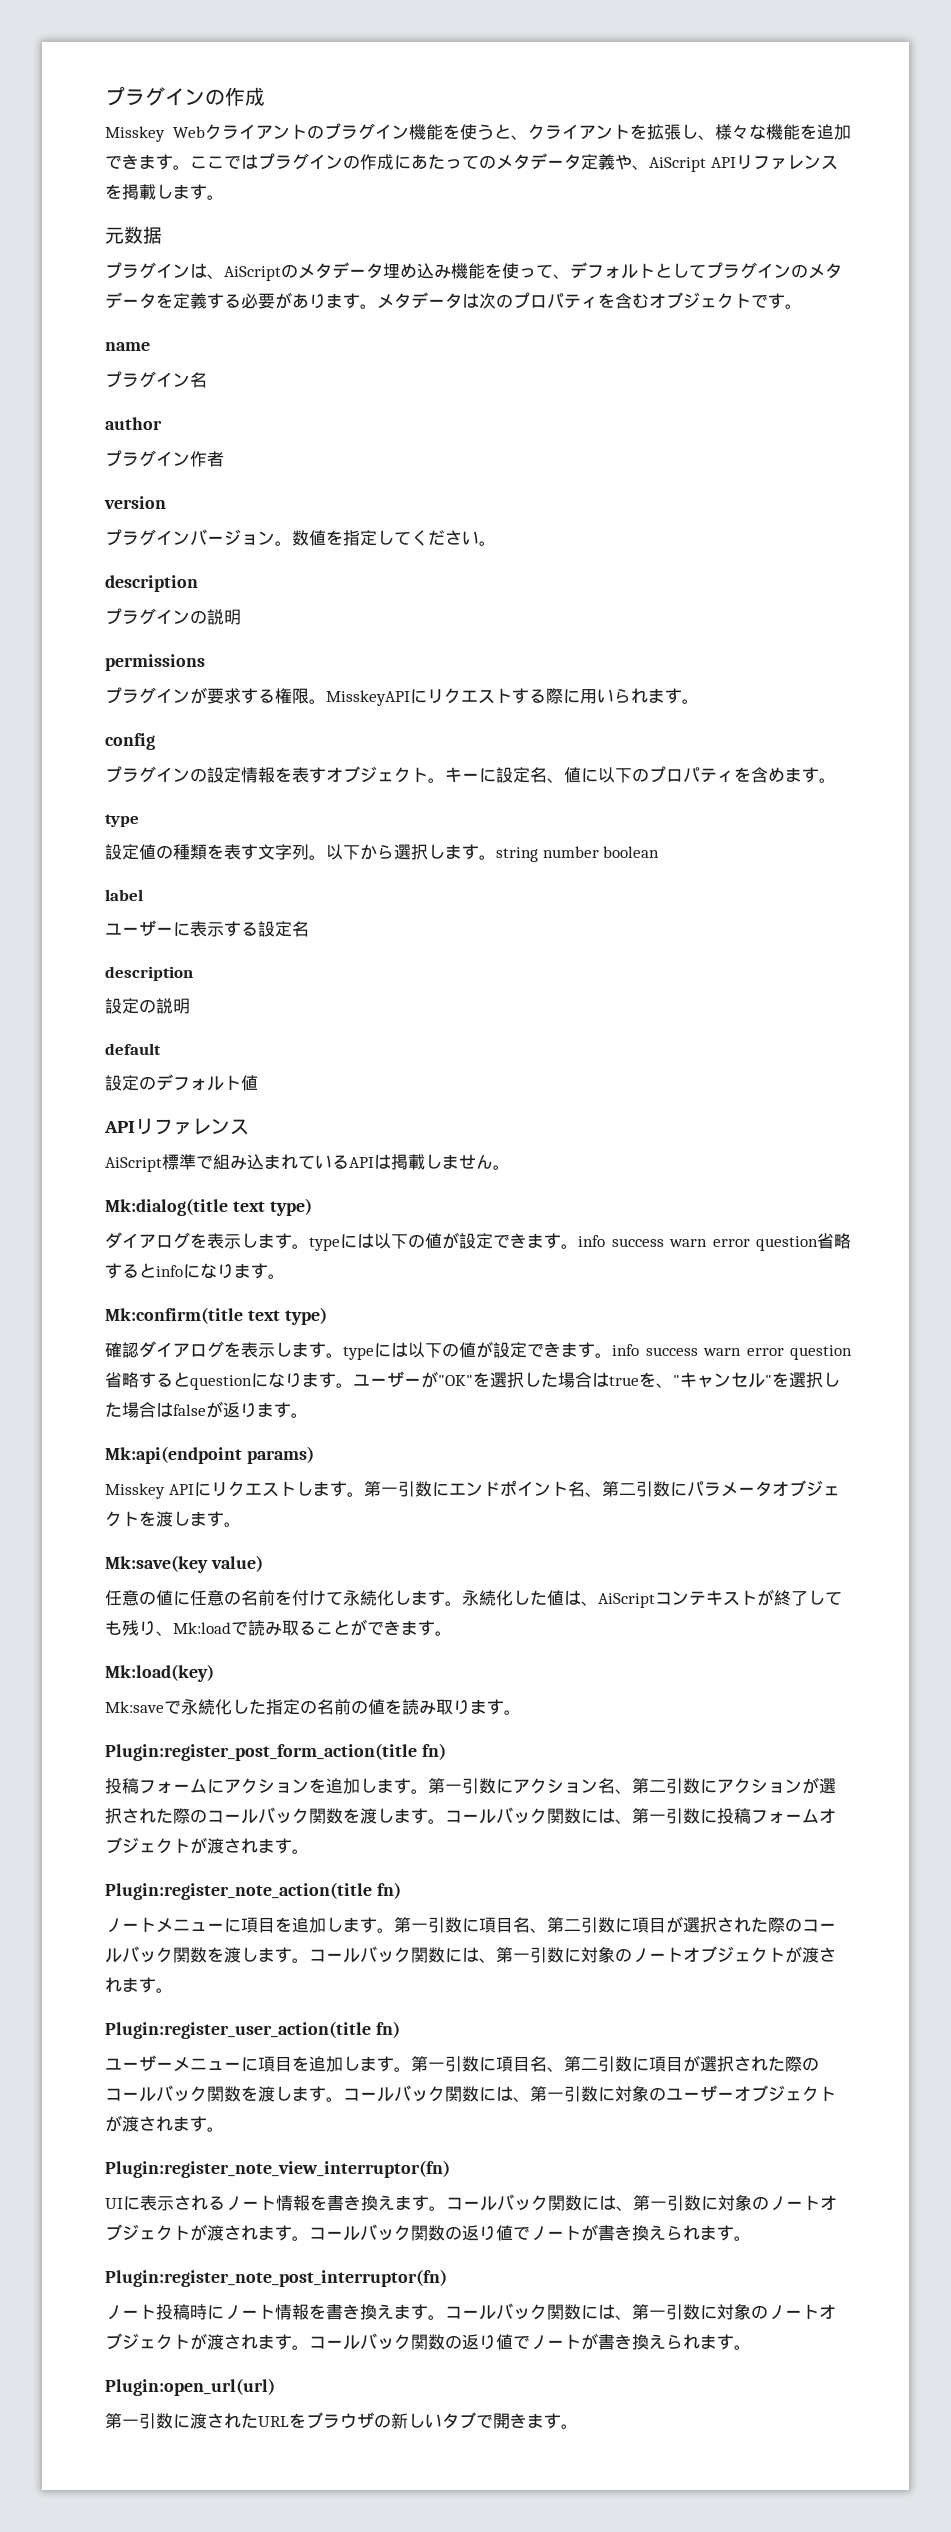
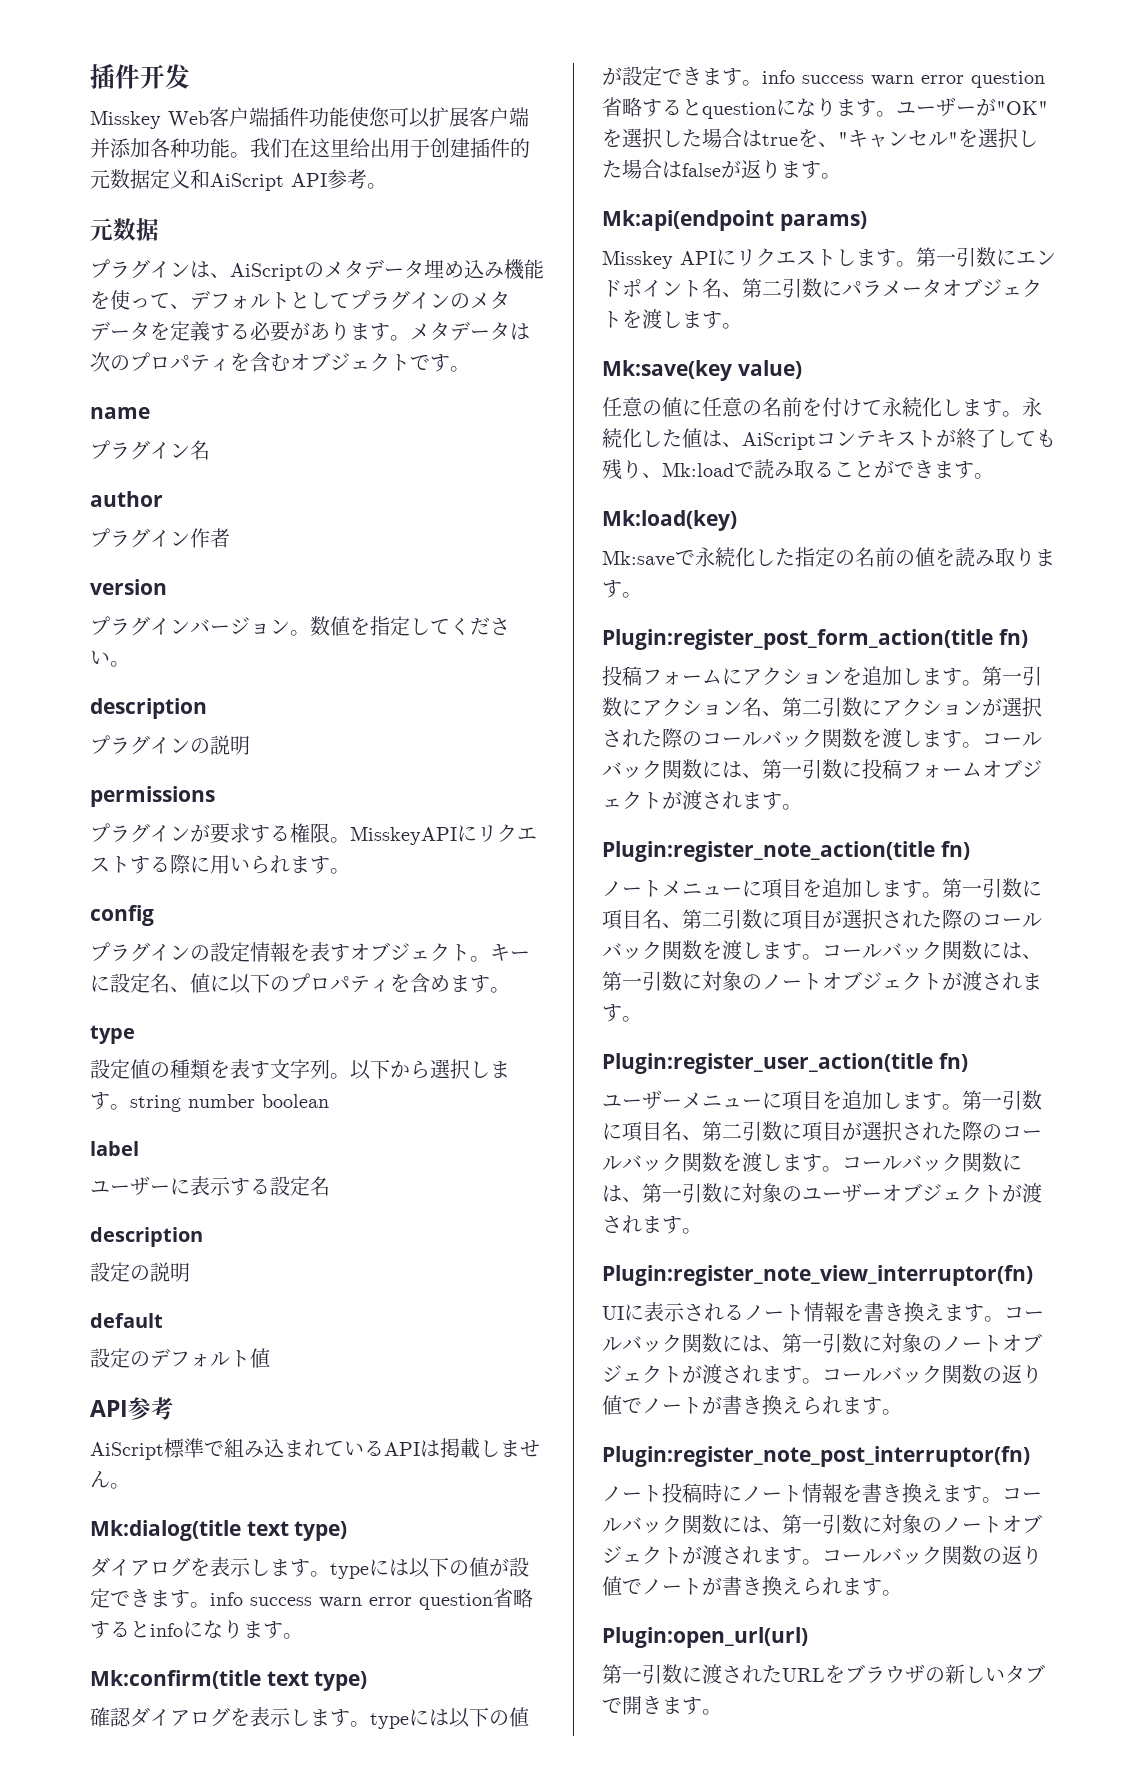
[105,86,265,106] [105,123,851,142] [105,153,838,172] [105,184,207,200] プラグインの作成 // Misskey Webクライアントのプラグイン機能を使うと、クライアントを拡張し、様々な機能を追加できます。ここではプラグインの作成にあたってのメタデータ定義や、AiScript APIリファレンスを掲載します -> [90,64,190,89] [90,107,529,129] [90,138,530,158] [90,169,367,191] 插件开发 // Misskey Web客户端插件功能使您可以扩展客户端并添加各种功能。我们在这里给出用于创建插件的元数据定义和AiScript API参考
[135,1118,249,1135] リファレンス -> [128,1397,174,1420] 参考

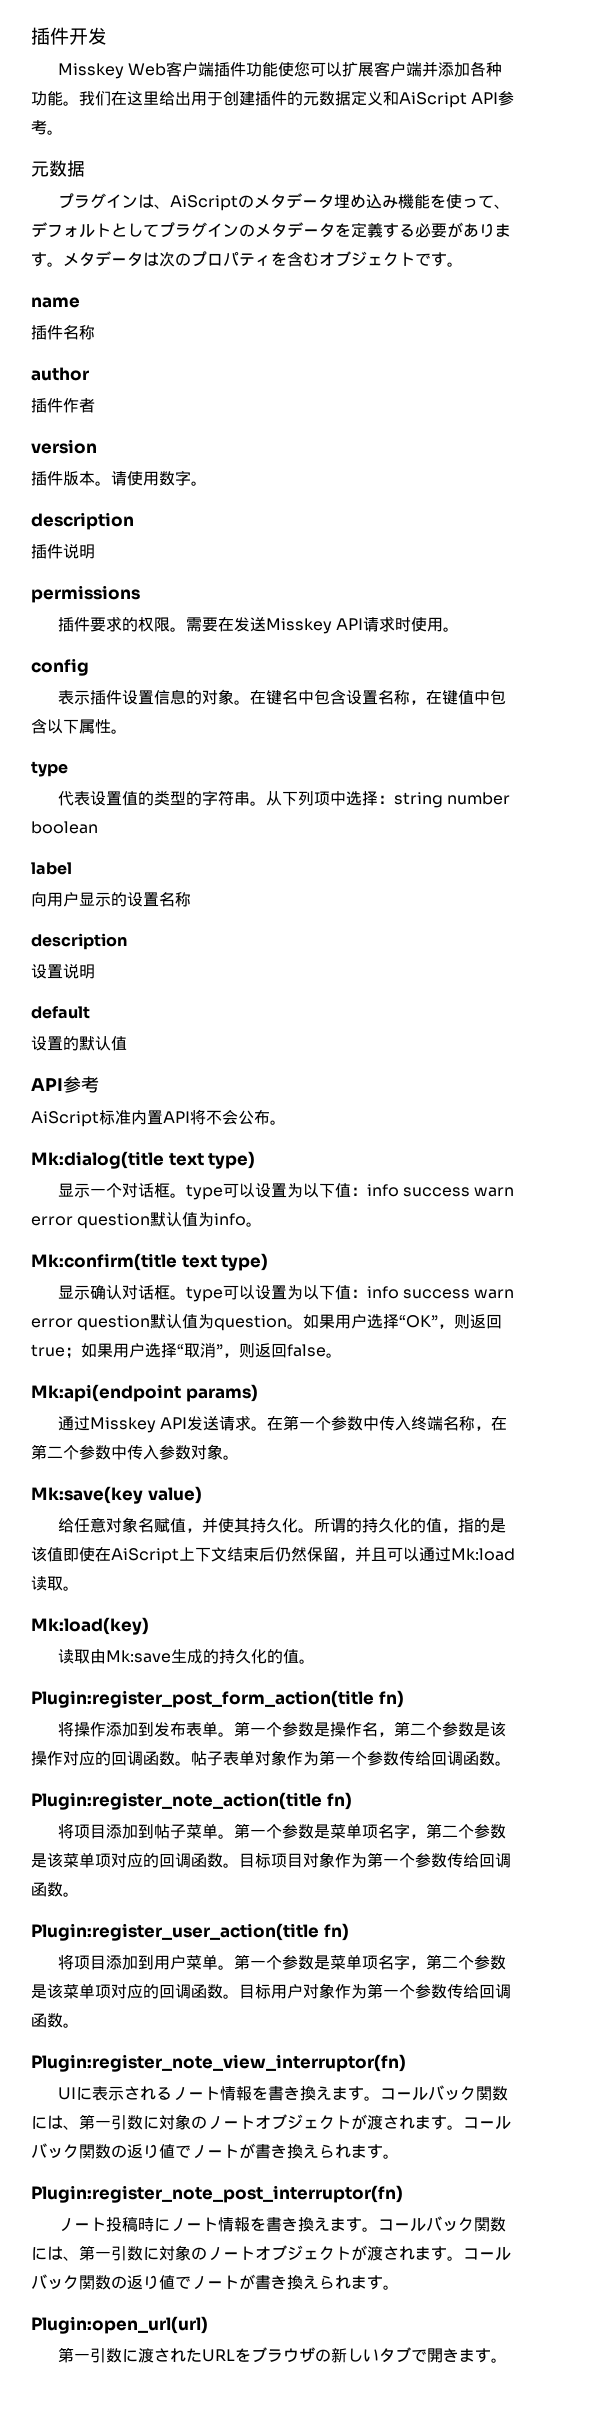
[90,440,210,460] プラグイン名 -> [31,325,95,340] 插件名称
[90,528,190,548] プラグイン -> [31,398,63,413] 插件
[90,616,510,636] [90,650,130,667] [90,698,207,719] [90,735,250,755] [90,786,215,807] [90,823,537,845] [90,854,350,874] [90,905,154,926] [90,942,530,962] [90,973,510,994] [90,1025,135,1044] [90,1059,510,1080] [90,1092,130,1110] プラグインバージョン。数値を指定してください。 // description // プラグインの説明 // permissions // プラグインが要求する権限。MisskeyAPIにリクエストする際に用いられます。 // config // プラグインの設定情報を表すオブジェクト。キーに設定名、値に以下のプロパティを含めます。 // type // 設定値の種類を表す文字列。以下から選択します。 -> [31,470,207,486] [31,512,134,530] [31,543,95,559] [31,585,140,603] [57,616,460,634] [31,658,89,676] [57,689,506,705] [31,719,127,734] [31,761,68,777] [57,790,394,806] 插件版本。请使用数字。 // description // 插件说明 // permissions // 插件要求的权限。需要在发送Misskey API请求时使用。 // config // 表示插件设置信息的对象。在键名中包含设置名称，在键值中包含以下属性。 // type // 代表设置值的类型的字符串。从下列项中选择：
[90,1176,330,1196] [90,1227,203,1247] [90,1262,170,1282] ユーザーに表示する設定名 // description // 設定の説 -> [31,892,191,907] [31,933,127,950] [31,963,79,979] 向用户显示的设置名称 // description // 设置说
[90,1348,270,1368] 設定のデフォルト値 -> [31,1036,127,1051] 设置的默认值
[164,1438,540,1459] [90,1470,130,1489] [90,1520,348,1541] [90,1557,529,1579] [90,1588,533,1610] [90,1620,303,1639] [90,1670,368,1691] [90,1707,529,1729] [602,66,1045,88] [602,97,1048,119] [602,128,1038,148] [602,159,821,179] 標準で組み込まれているAPIは掲載しません。 // Mk:dialog(title text type) // ダイアログを表示します。typeには以下の値が設定できます。info success warn error question省略するとinfoになります。 // Mk:confirm(title text type) // 確認ダイアログを表示します。typeには以下の値が設定できます。info success warn error question省略するとquestionになります。ユーザーが"OK"を選択した場合はtrueを、"キャンセル"を選択した場合はfalseが返ります -> [99,1109,286,1125] [31,1151,256,1169] [57,1183,515,1200] [31,1212,263,1229] [31,1253,269,1271] [57,1285,515,1302] [31,1314,503,1331] [31,1343,326,1359] 标准内置API将不会公布。 // Mk:dialog(title text type) // 显示一个对话框。type可以设置为以下值：info success warn error question默认值为info。 // Mk:confirm(title text type) // 显示确认对话框。type可以设置为以下值：info success warn error question默认值为question。如果用户选择“OK”，则返回true；如果用户选择“取消”，则返回false
[602,247,1056,269] [602,278,1042,298] [602,309,742,329] [602,360,802,381] [602,397,1042,417] [602,428,1056,450] [602,459,994,480] [602,510,737,531] [602,547,1055,567] [602,580,642,598] [602,629,1028,650] [602,666,1042,686] [602,697,1042,717] [602,728,1042,748] [602,759,1042,779] [602,790,802,810] [602,841,970,862] [602,878,1042,899] [602,909,1042,930] [602,940,1042,960] [602,971,1042,991] [602,1004,642,1022] [602,1053,968,1074] [602,1090,1042,1111] [602,1121,1042,1142] [602,1152,1022,1172] [602,1183,1042,1203] [602,1215,682,1234] Misskey APIにリクエストします。第一引数にエンドポイント名、第二引数にパラメータオブジェクトを渡します。 // Mk:save(key value) // 任意の値に任意の名前を付けて永続化します。永続化した値は、AiScriptコンテキストが終了しても残り、Mk:loadで読み取ることができます。 // Mk:load(key) // Mk:saveで永続化した指定の名前の値を読み取ります。 // Plugin:register_post_form_action(title fn) // 投稿フォームにアクションを追加します。第一引数にアクション名、第二引数にアクションが選択された際のコールバック関数を渡します。コールバック関数には、第一引数に投稿フォームオブジェクトが渡されます。 // Plugin:register_note_action(title fn) // ノートメニューに項目を追加します。第一引数に項目名、第二引数に項目が選択された際のコールバック関数を渡します。コールバック関数には、第一引数に対象のノートオブジェクトが渡されます。 // Plugin:register_user_action(title fn) // ユーザーメニューに項目を追加します。第一引数に項目名、第二引数に項目が選択された際のコールバック関数を渡します。コールバック関数には、第一引数に対象のユーザーオブジェクトが渡されます -> [57,1415,508,1433] [31,1444,239,1460] [31,1486,202,1504] [57,1517,506,1533] [31,1546,515,1564] [31,1576,79,1591] [31,1617,149,1635] [57,1648,315,1664] [31,1690,404,1708] [57,1721,506,1737] [31,1750,511,1766] [31,1792,352,1810] [57,1823,506,1839] [31,1852,511,1868] [31,1882,79,1897] [31,1923,349,1941] [57,1954,506,1970] [31,1983,511,1999] [31,2013,63,2028] 通过Misskey API发送请求。在第一个参数中传入终端名称，在第二个参数中传入参数对象。 // Mk:save(key value) // 给任意对象名赋值，并使其持久化。所谓的持久化的值，指的是该值即使在AiScript上下文结束后仍然保留，并且可以通过Mk:load读取。 // Mk:load(key) // 读取由Mk:save生成的持久化的值。 // Plugin:register_post_form_action(title fn) // 将操作添加到发布表单。第一个参数是操作名，第二个参数是该操作对应的回调函数。帖子表单对象作为第一个参数传给回调函数。 // Plugin:register_note_action(title fn) // 将项目添加到帖子菜单。第一个参数是菜单项名字，第二个参数是该菜单项对应的回调函数。目标项目对象作为第一个参数传给回调函数。 // Plugin:register_user_action(title fn) // 将项目添加到用户菜单。第一个参数是菜单项名字，第二个参数是该菜单项对应的回调函数。目标用户对象作为第一个参数传给回调函数

